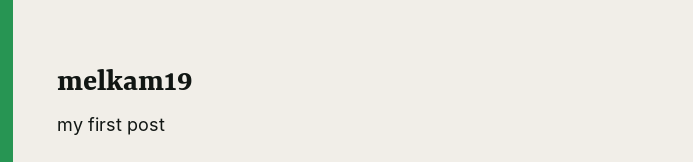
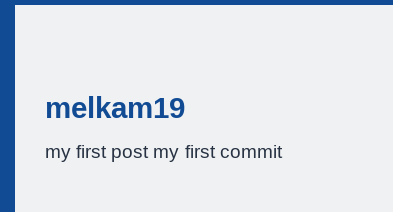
(165, 126) none -> [153,145,283,162] my first commit

